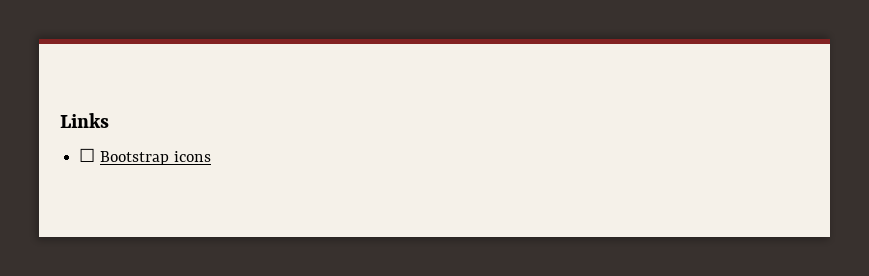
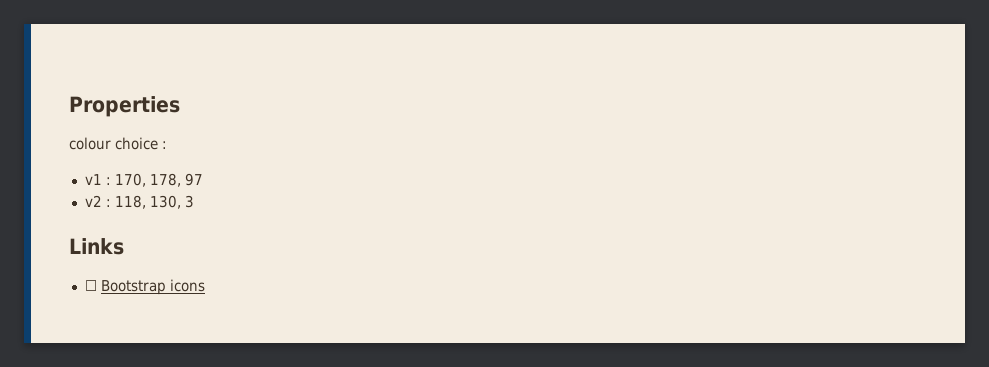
(60, 120) none -> [69,96,180,117] [69,137,167,150] [84,173,203,187] [84,195,194,209] Properties // colour choice : // v1 : 170, 178, 97 // v2 : 118, 130, 3 //

